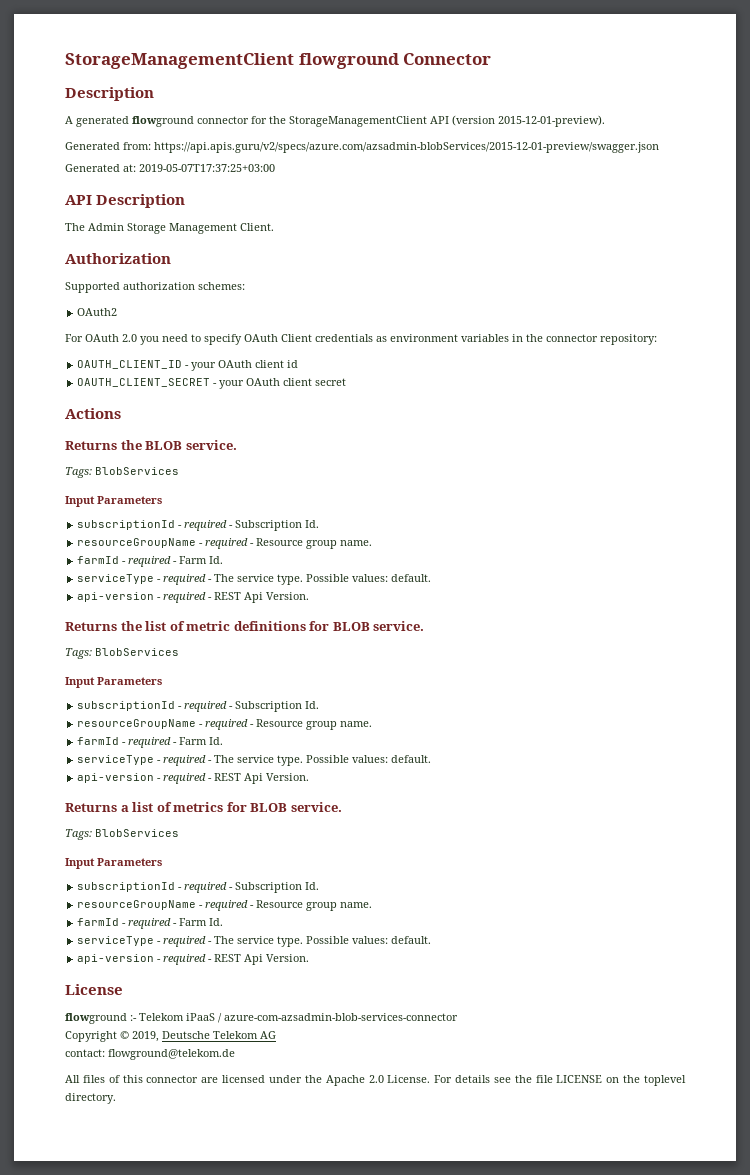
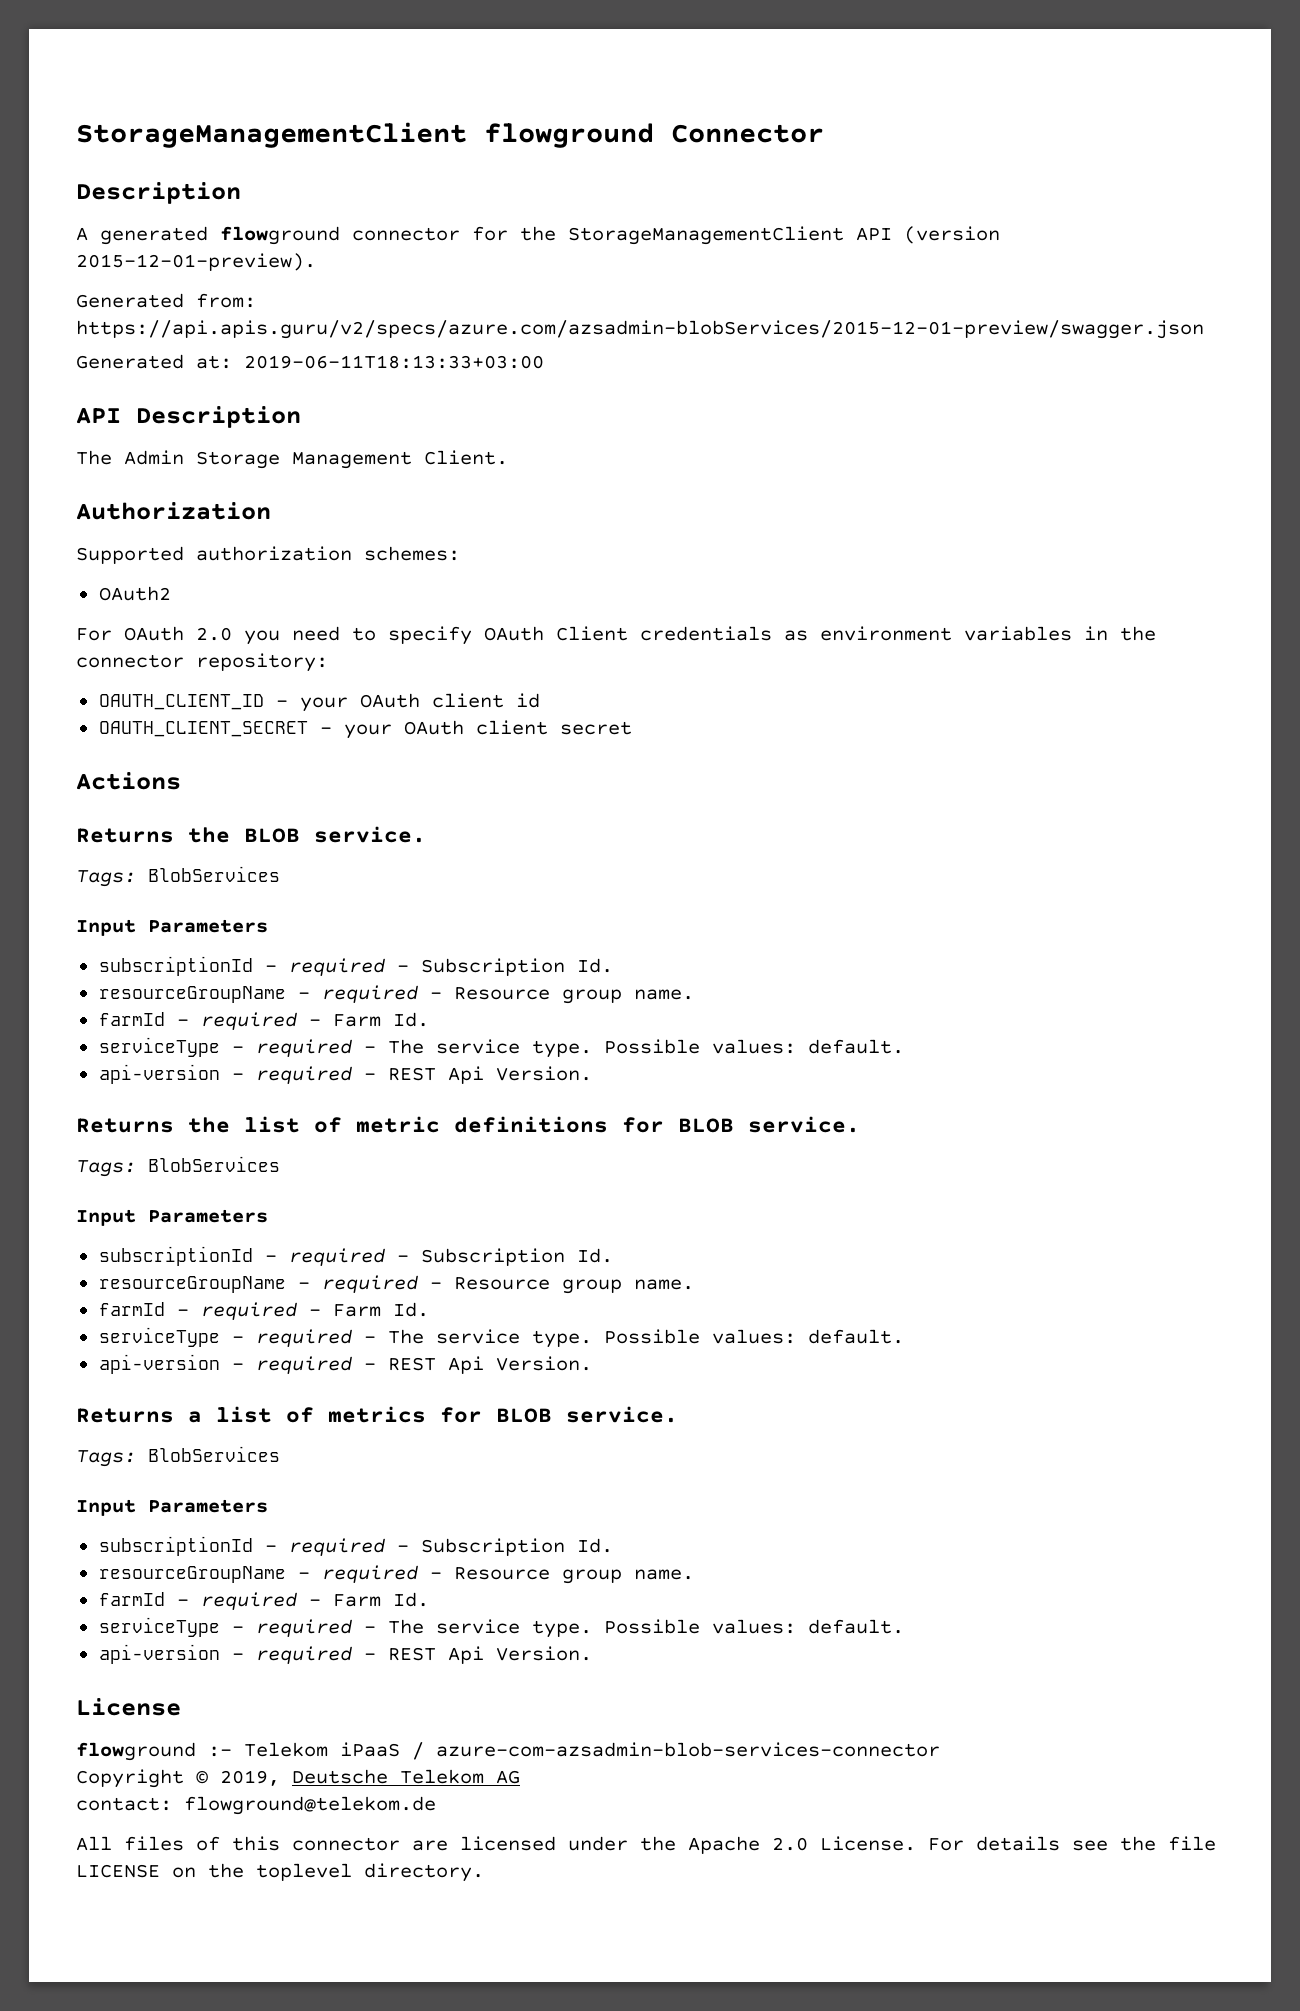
[139,164,275,172] 2019-05-07T17:37:25+03:00 -> [244,355,544,369] 2019-06-11T18:13:33+03:00

